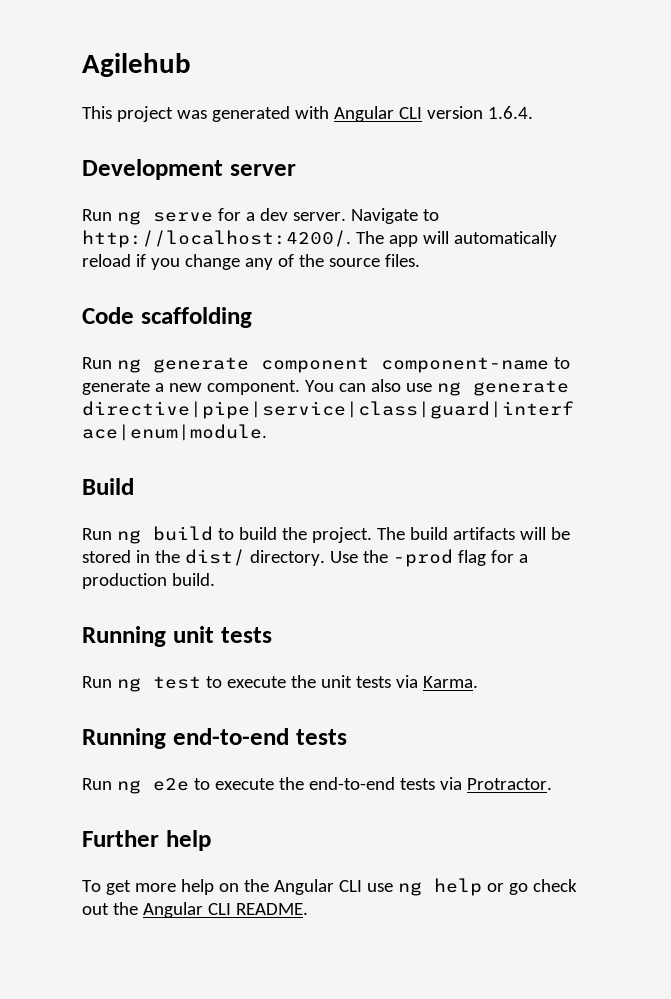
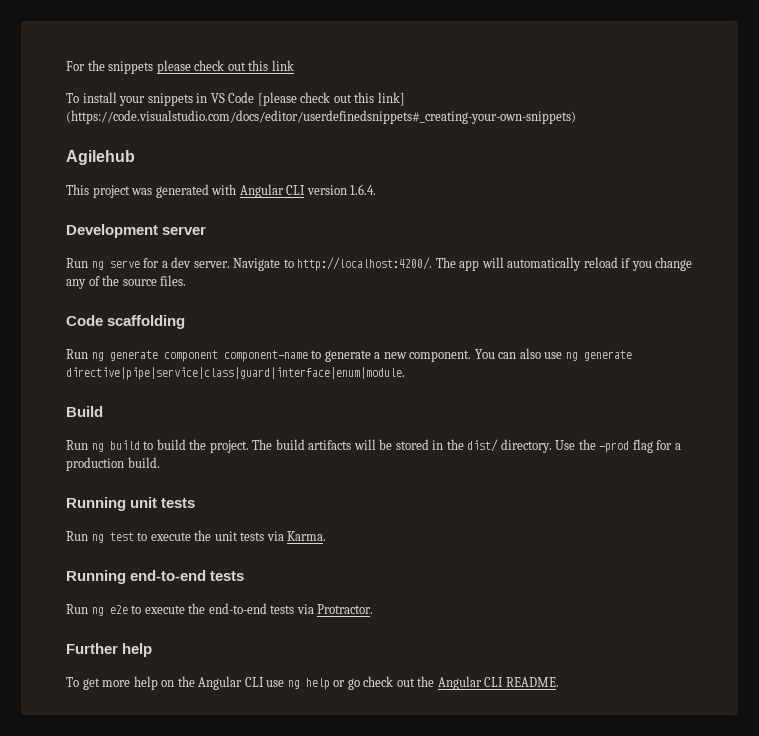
(82, 65) none -> [66,60,294,74] [66,92,405,106] [66,110,576,124] For the snippets please check out this link // To install your snippets in VS Code [please check out this link] (https://code.visualstudio.com/docs/editor/userdefinedsnippets#_creating-your-own-snippets) //

